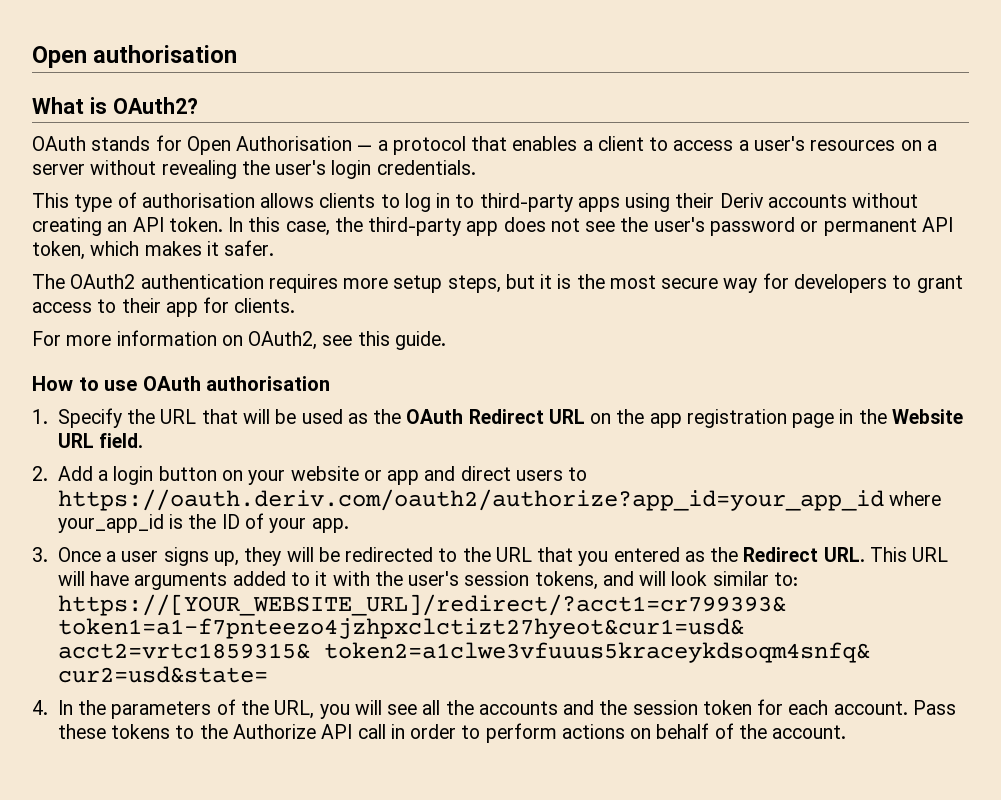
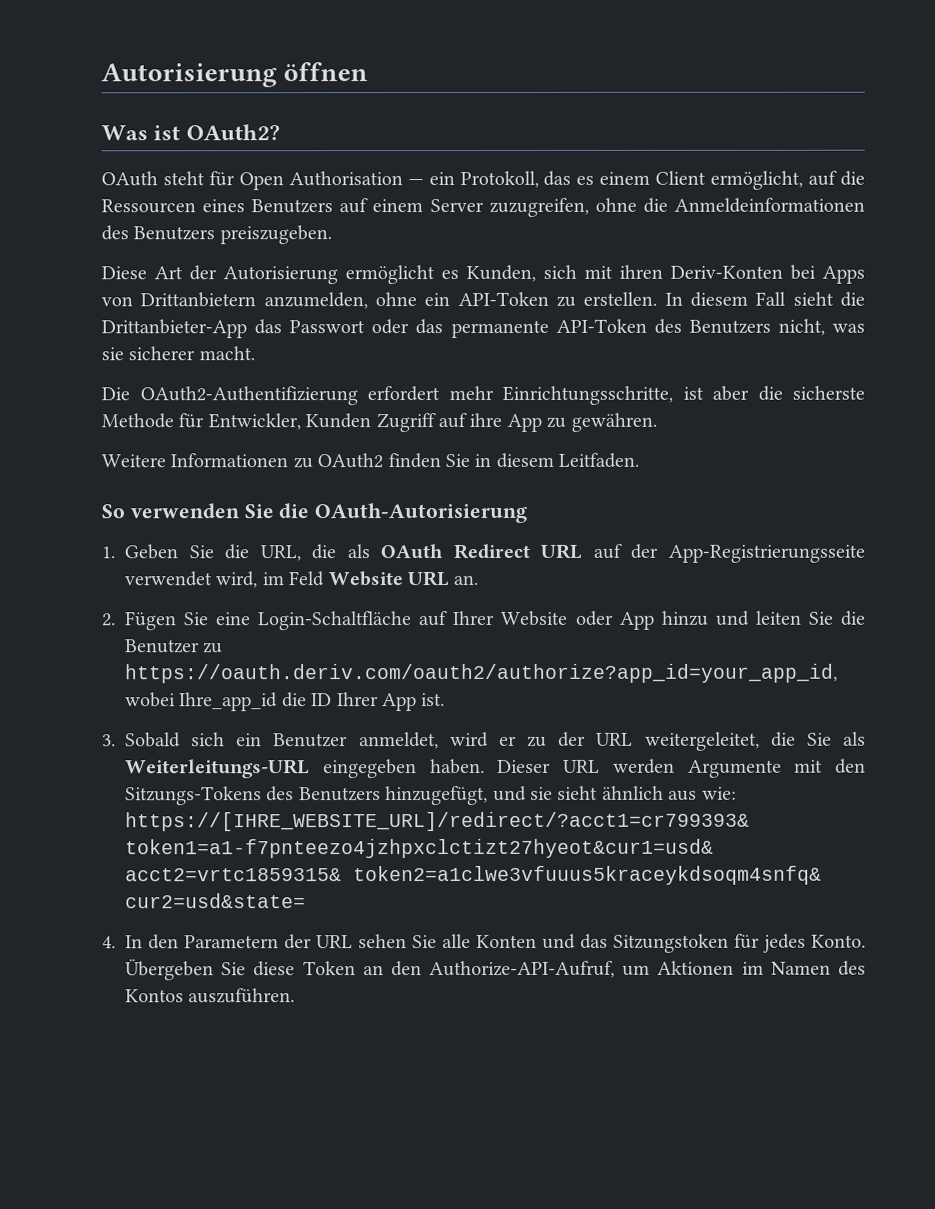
[32,45,238,68] [32,97,107,114] Open authorisation // What is -> [101,62,369,88] [101,125,182,141] Autorisierung öffnen // Was ist
[91,135,182,151] stands for -> [162,171,235,187] steht für
[377,136,937,155] [32,160,476,179] [32,192,919,212] [32,217,953,236] [32,240,275,260] [32,273,963,293] [32,297,296,317] [32,330,446,350] [32,376,331,391] [32,408,887,428] a protocol that enables a client to access a user's resources on a server without revealing the user's login credentials. // This type of authorisation allows clients to log in to third-party apps using their Deriv accounts without creating an API token. In this case, the third-party app does not see the user's password or permanent API token, which makes it safer. // The OAuth2 authentication requires more setup steps, but it is the most secure way for developers to grant access to their app for clients. // For more information on OAuth2, see this guide. // How to use OAuth authorisation // 1. Specify the URL that will be used as the OAuth Redirect URL on the app registration page in the -> [428,170,866,190] [101,197,865,217] [101,225,332,245] [101,264,865,285] [101,291,866,310] [101,318,866,339] [101,346,255,361] [101,385,865,406] [101,412,657,433] [101,452,640,469] [101,502,528,524] [101,543,865,563] [124,571,325,589] ein Protokoll, das es einem Client ermöglicht, auf die Ressourcen eines Benutzers auf einem Server zuzugreifen, ohne die Anmeldeinformationen des Benutzers preiszugeben. // Diese Art der Autorisierung ermöglicht es Kunden, sich mit ihren Deriv-Konten bei Apps von Drittanbietern anzumelden, ohne ein API-Token zu erstellen. In diesem Fall sieht die Drittanbieter-App das Passwort oder das permanente API-Token des Benutzers nicht, was sie sicherer macht. // Die OAuth2-Authentifizierung erfordert mehr Einrichtungsschritte, ist aber die sicherste Methode für Entwickler, Kunden Zugriff auf ihre App zu gewähren. // Weitere Informationen zu OAuth2 finden Sie in diesem Leitfaden. // So verwenden Sie die OAuth-Autorisierung // 1. Geben Sie die URL, die als OAuth Redirect URL auf der App-Registrierungsseite verwendet wird, im Feld
[99,433,144,448] field. -> [453,574,479,586] an.
[57,466,588,485] [57,489,942,511] [57,513,349,533] [32,547,949,566] [57,571,798,590] [57,594,786,616] Add a login button on your website or app and direct users to https://oauth.deriv.com/oauth2/authorize?app_id=your_app_id where your_app_id is the ID of your app. // 3. Once a user signs up, they will be redirected to the URL that you entered as the Redirect URL. This URL will have arguments added to it with the user's session tokens, and will look similar to: https://[YOUR_WEBSITE_URL]/redirect/?acct1=cr799393& -> [125,610,867,631] [125,639,224,654] [125,663,838,684] [125,692,446,712] [102,731,866,751] [125,758,866,779] [125,785,737,806] [125,811,750,832] Fügen Sie eine Login-Schaltfläche auf Ihrer Website oder App hinzu und leiten Sie die Benutzer zu https://oauth.deriv.com/oauth2/authorize?app_id=your_app_id, wobei Ihre_app_id die ID Ihrer App ist. // 3. Sobald sich ein Benutzer anmeldet, wird er zu der URL weitergeleitet, die Sie als Weiterleitungs-URL eingegeben haben. Dieser URL werden Argumente mit den Sitzungs-Tokens des Benutzers hinzugefügt, und sie sieht ähnlich aus wie: https://[IHRE_WEBSITE_URL]/redirect/?acct1=cr799393&
[78,699,956,719] [57,723,847,743] the parameters of the URL, you will see all the accounts and the session token for each account. Pass these tokens to the Authorize API call in order to perform actions on behalf of the account. -> [148,933,866,953] [125,959,866,981] [125,988,296,1004] den Parametern der URL sehen Sie alle Konten und das Sitzungstoken für jedes Konto. Übergeben Sie diese Token an den Authorize-API-Aufruf, um Aktionen im Namen des Kontos auszuführen.

